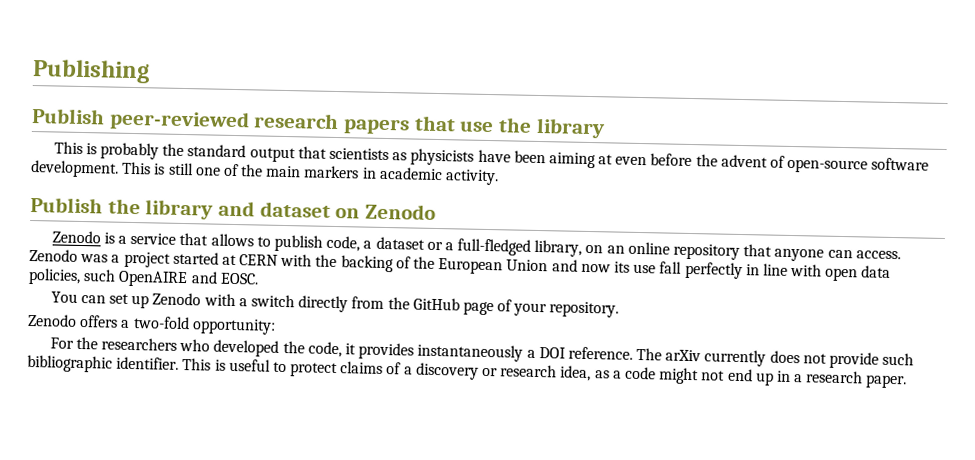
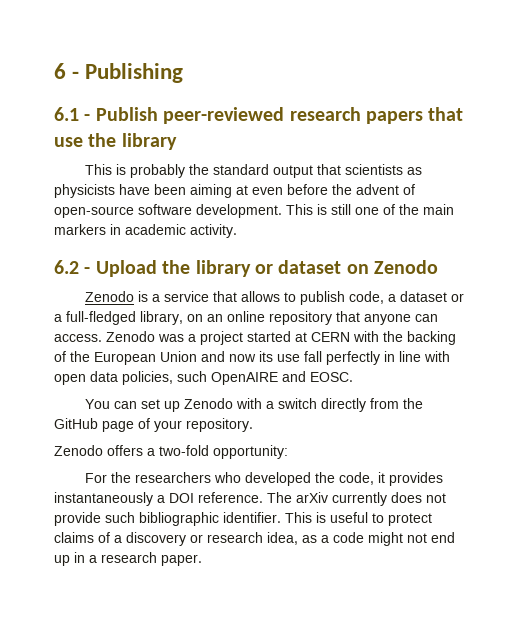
(32, 71) none -> [54,63,80,79] 6 -
(150, 71) none -> [54,107,91,121] 6.1 -
[30,196,256,220] Publish the library and -> [54,260,273,277] 6.2 - Upload the library or

